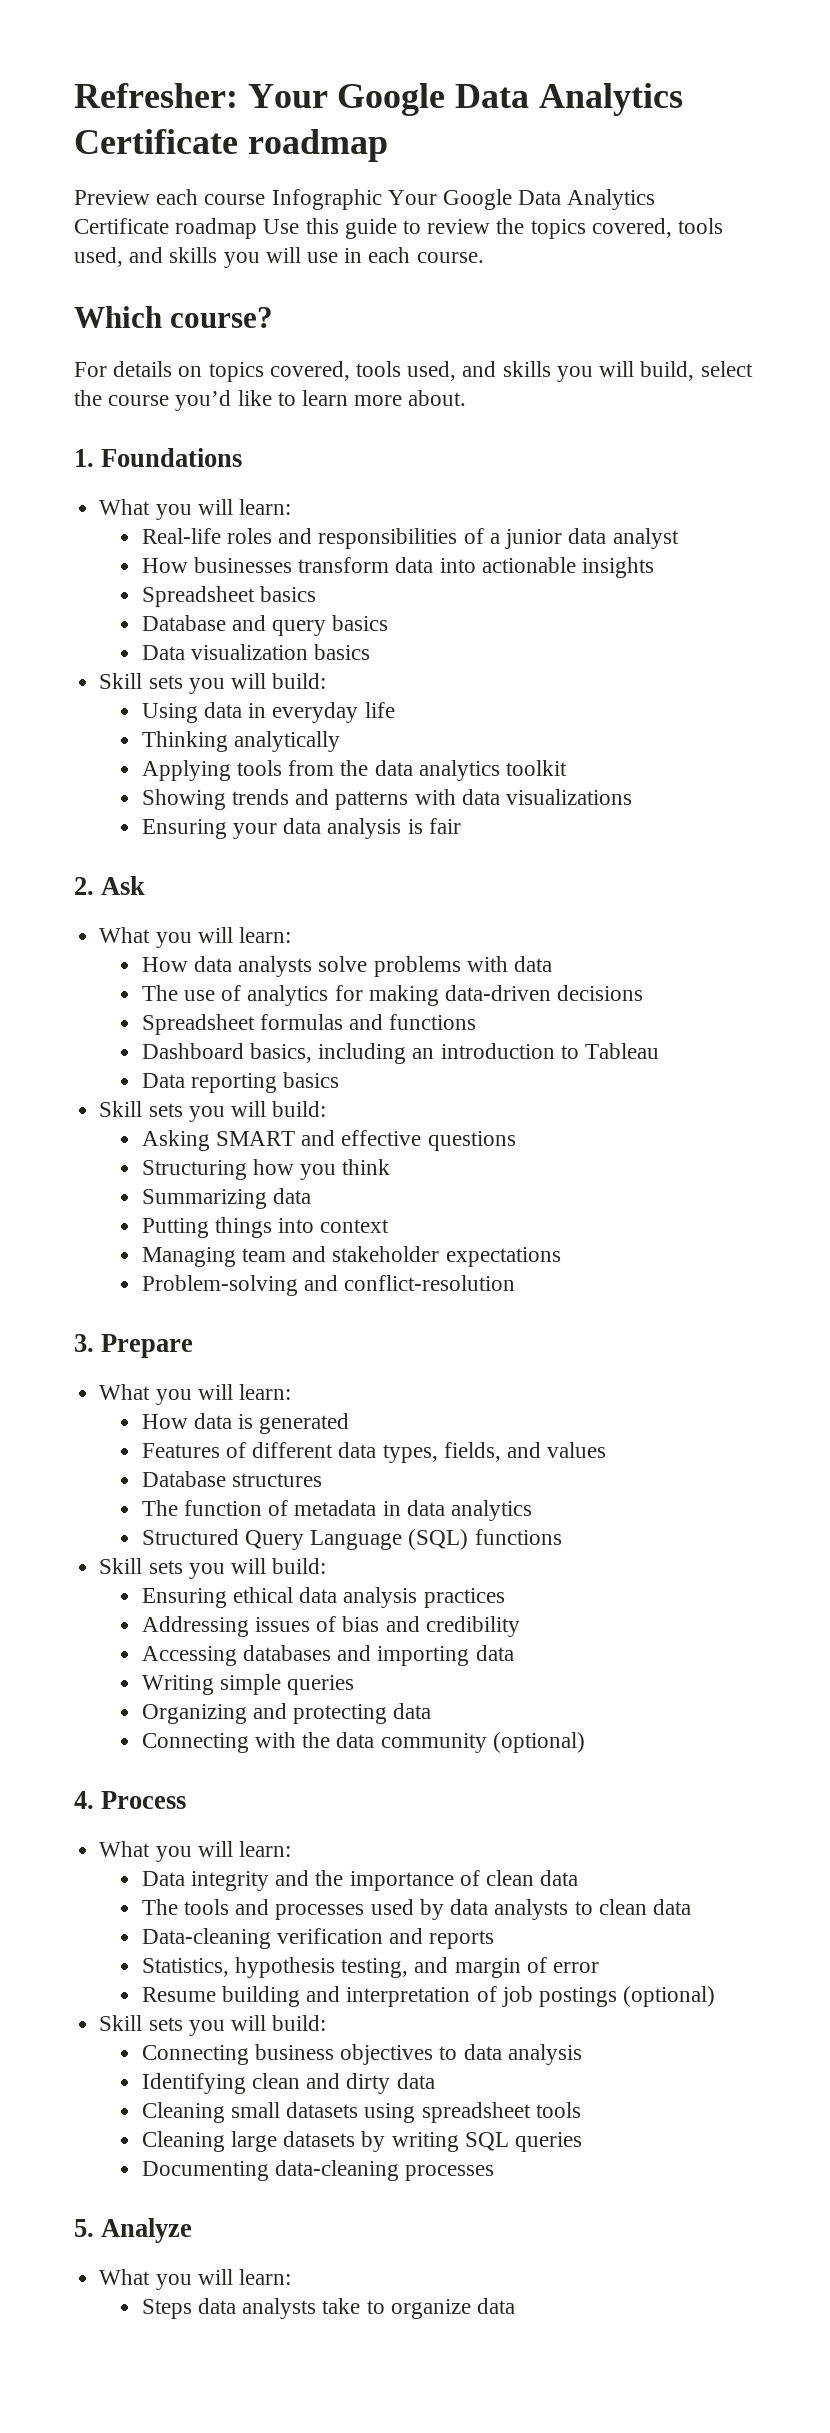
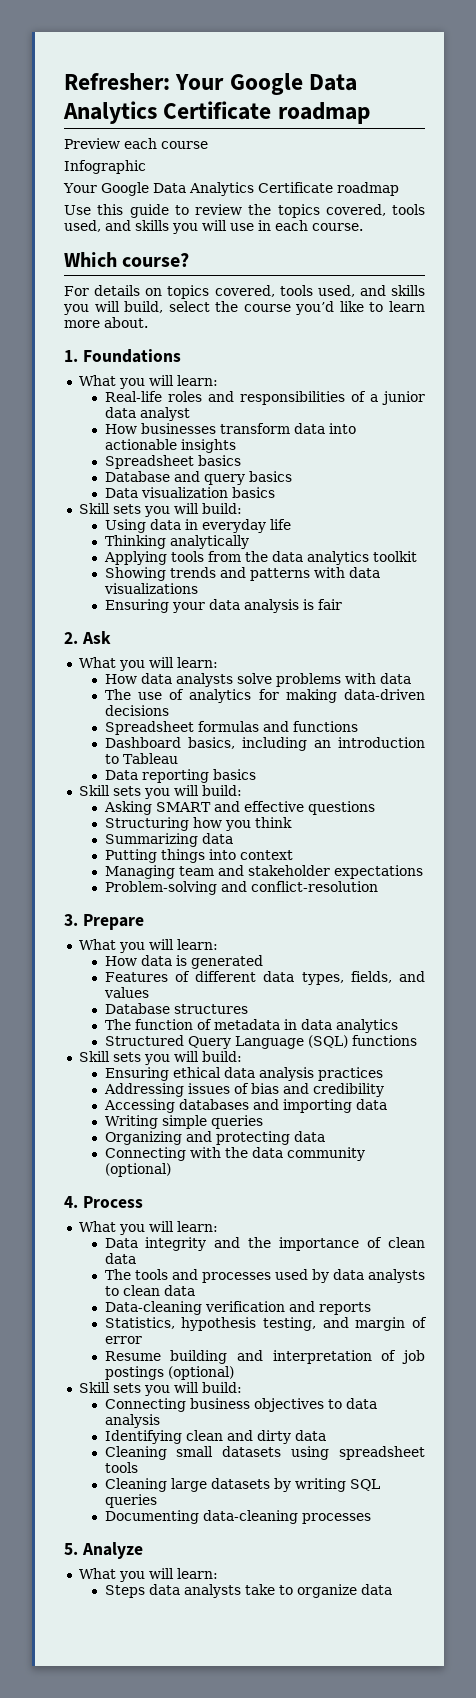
(266, 199) none -> (208, 145) //
[387,189,656,210] [74,218,258,239] Your Google Data Analytics Certificate roadmap -> [63,182,399,196] // Your Google Data Analytics Certificate roadmap //

